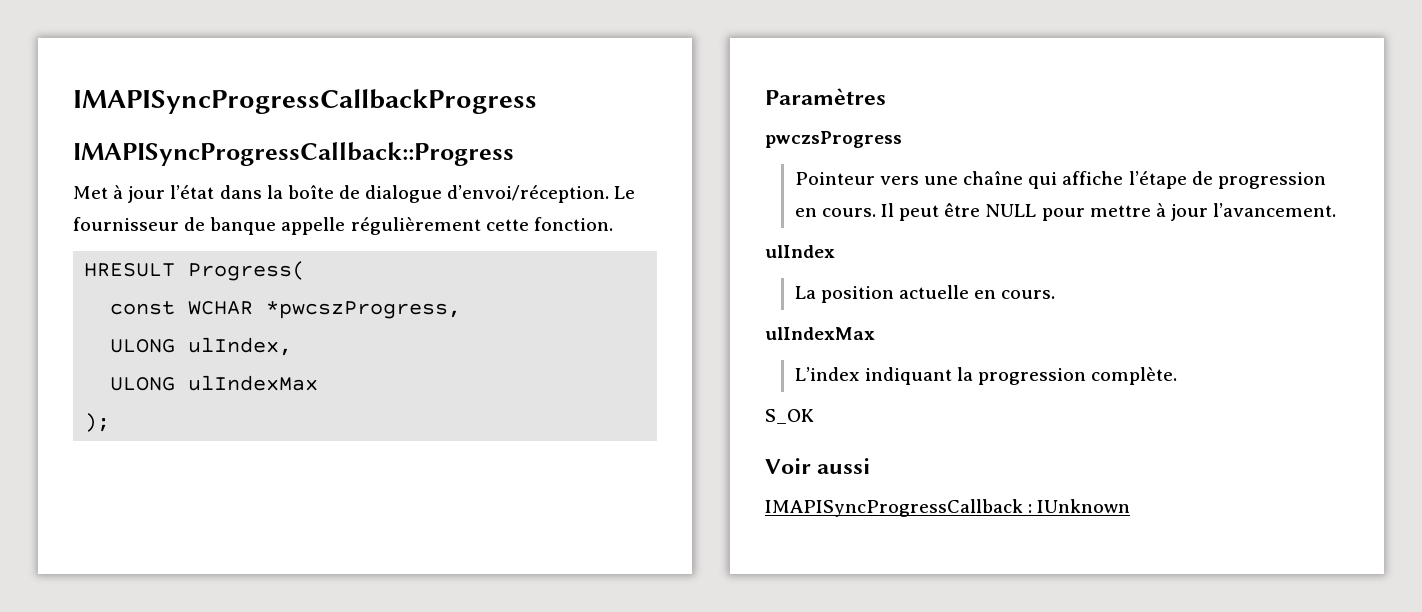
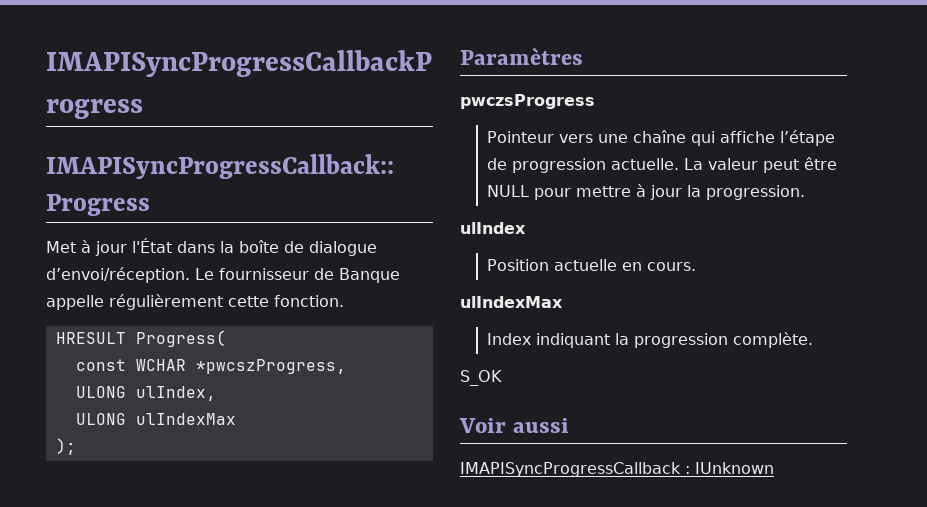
[170,185,215,199] l’état -> [132,238,172,253] l'État
[210,217,277,235] banque -> [339,268,400,283] Banque
[794,203,895,217] en cours. Il -> [610,158,758,170] actuelle. La valeur
[1213,203,1337,217] l’avancement. -> [686,185,805,200] la progression.
[794,286,894,303] La position -> [486,259,549,271] Position
[794,367,860,381] L’index -> [486,333,531,345] Index

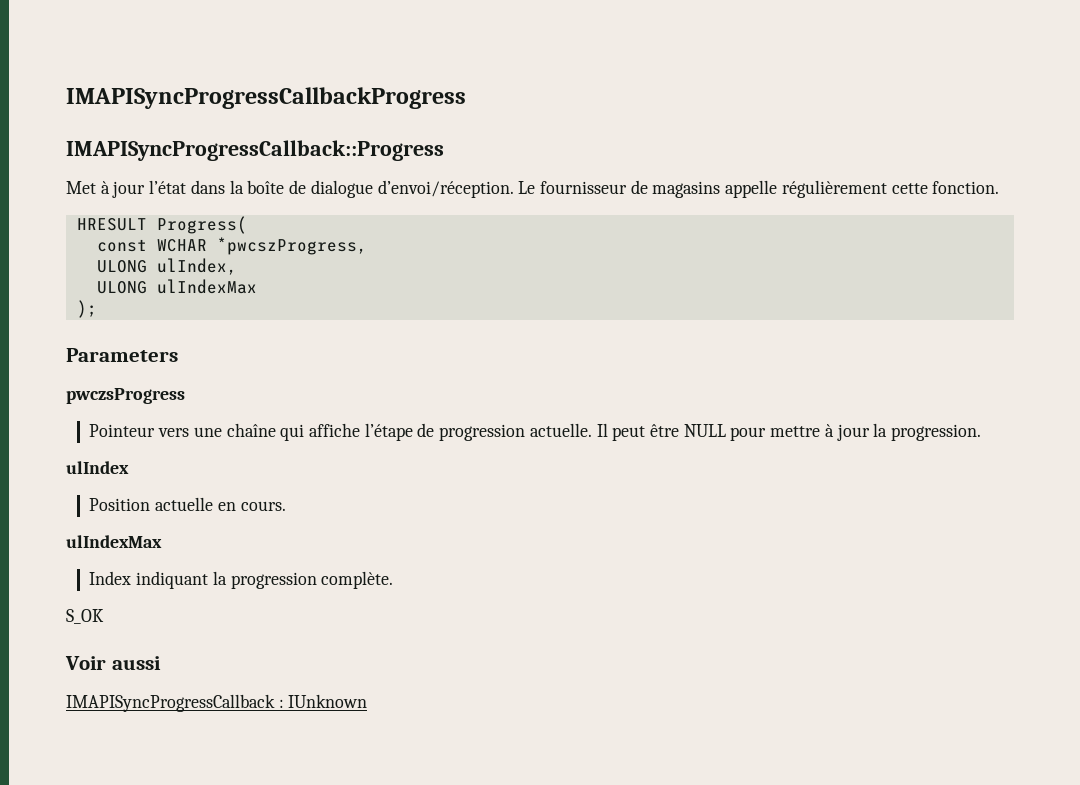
[132,238,172,253] l'État -> [149,180,187,194] l’état
[339,268,400,283] Banque -> [652,181,721,198] magasins
[460,47,583,65] Paramètres -> [66,348,178,362] Parameters
[683,158,758,170] La valeur -> [596,423,608,437] Il

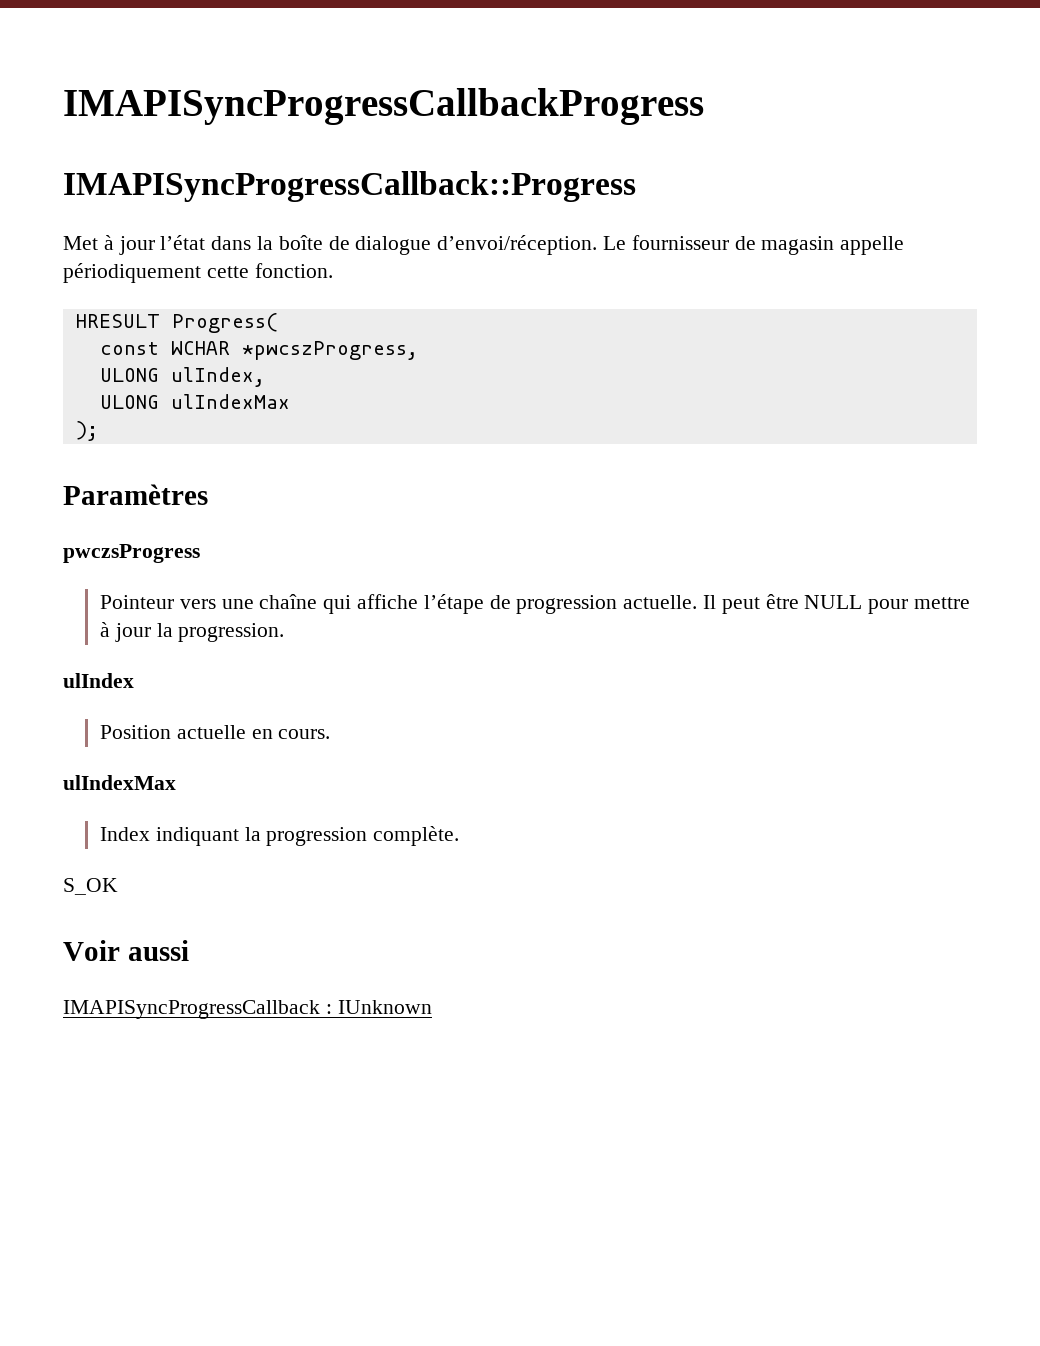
[652,180,887,198] magasins appelle régulièrement -> [761,236,905,255] [63,263,201,283] magasin appelle périodiquement
[66,348,178,362] Parameters -> [63,484,208,505] Paramètres

